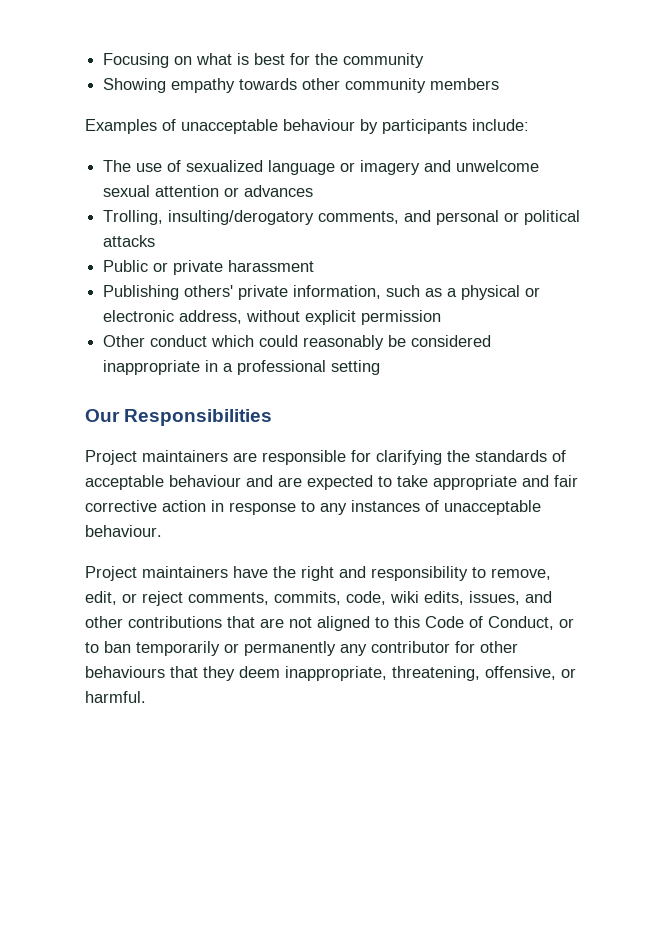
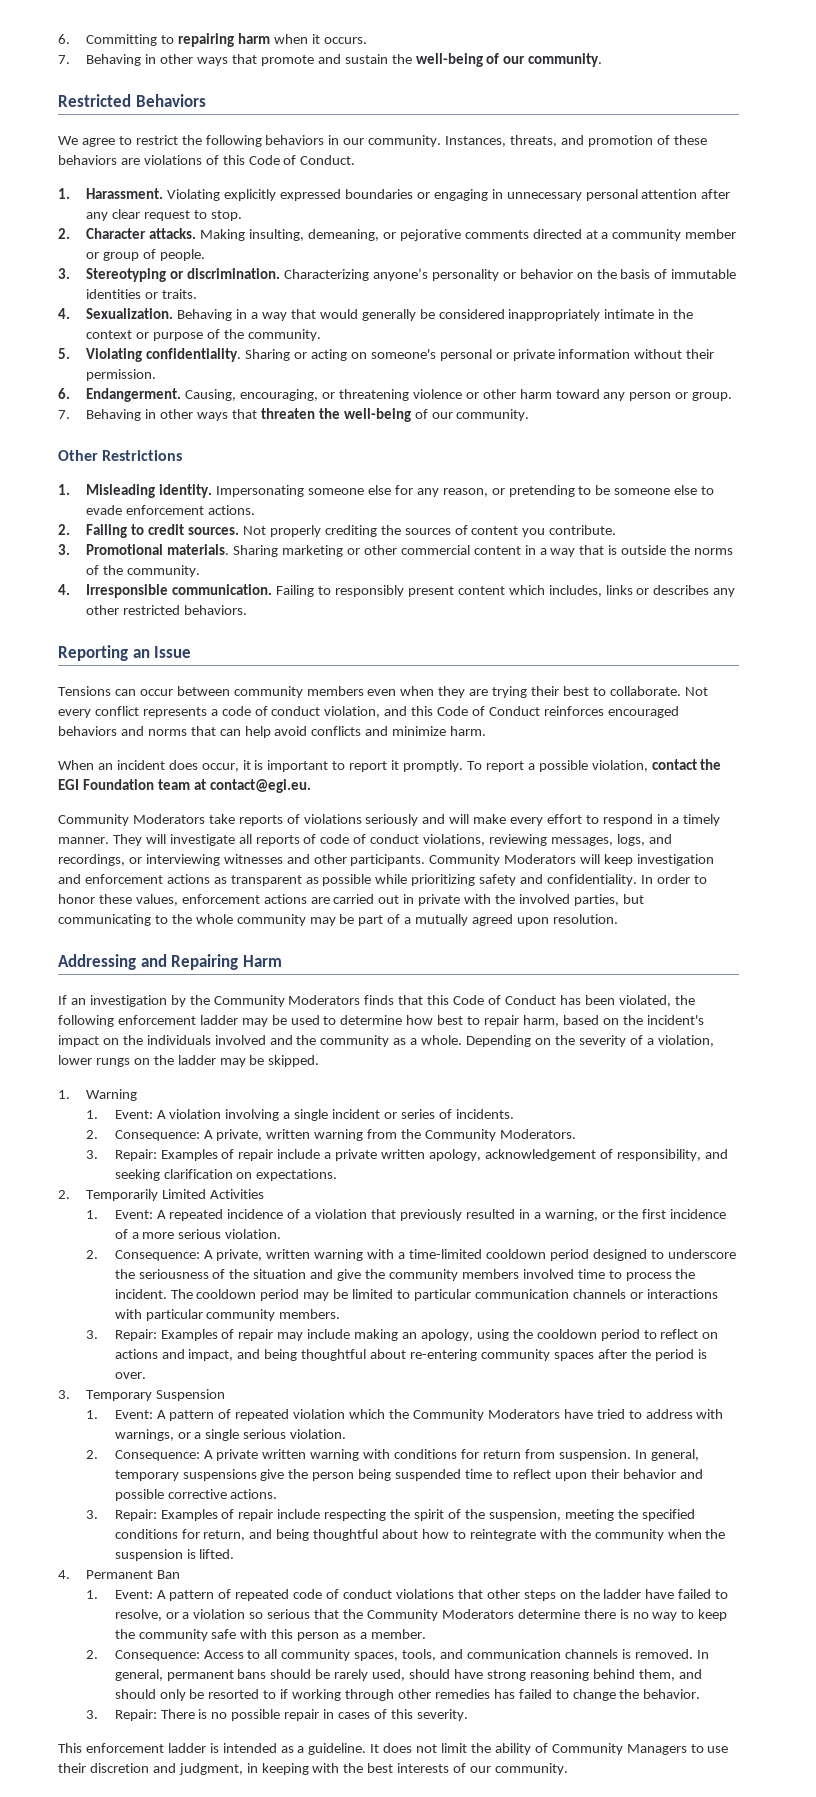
[103,53,425,68] [103,78,500,93] [85,119,529,134] [103,160,540,175] [103,185,314,197] [103,210,581,225] [103,235,156,247] [103,260,315,275] [103,285,541,300] [103,310,442,325] [103,335,492,350] [103,360,381,375] [85,409,273,426] [85,450,566,465] [85,475,578,490] [85,500,541,515] [85,525,162,537] [85,566,551,581] [85,591,552,606] [85,616,574,631] [85,641,518,656] [85,666,576,681] [85,691,146,703] Focusing on what is best for the community // Showing empathy towards other community members // Examples of unacceptable behaviour by participants include: // The use of sexualized language or imagery and unwelcome sexual attention or advances // Trolling, insulting/derogatory comments, and personal or political attacks // Public or private harassment // Publishing others' private information, such as a physical or electronic address, without explicit permission // Other conduct which could reasonably be considered inappropriate in a professional setting // Our Responsibilities // Project maintainers are responsible for clarifying the standards of acceptable behaviour and are expected to take appropriate and fair corrective action in response to any instances of unacceptable behaviour. // Project maintainers have the right and responsibility to remove, edit, or reject comments, commits, code, wiki edits, issues, and other contributions that are not aligned to this Code of Conduct, or to ban temporarily or permanently any contributor for other behaviours that they deem inappropriate, threatening, offensive, or harmful. -> [58,33,367,47] [58,53,603,67] [58,94,206,107] [58,135,707,147] [58,155,356,165] [58,188,731,201] [86,209,242,221] [58,228,737,241] [86,249,206,261] [58,268,737,282] [86,289,198,299] [58,308,694,321] [86,329,321,341] [58,348,715,362] [86,369,157,381] [58,388,733,402] [58,408,530,422] [58,450,183,461] [58,484,715,498] [86,505,256,515] [58,524,617,538] [58,544,734,557] [86,565,201,577] [58,584,736,598] [86,605,248,615] [58,645,192,661] [58,686,708,698] [58,706,679,718] [58,726,487,738] [58,759,722,772] [58,779,311,793] [58,814,720,826] [58,834,672,846] [58,854,715,866] [58,874,707,886] [58,894,644,906] [58,914,618,926] [58,954,282,970] [58,995,695,1007] [58,1015,704,1027] [58,1035,714,1047] [58,1055,320,1067] [58,1089,138,1101] [86,1109,514,1121] [86,1129,576,1141] [86,1149,728,1161] [114,1169,338,1181] [58,1189,265,1201] [86,1209,727,1221] [114,1229,282,1239] [86,1249,736,1261] [114,1269,696,1281] [114,1289,718,1301] [114,1309,341,1321] [86,1329,719,1341] [114,1349,707,1361] [114,1372,146,1379] [58,1389,226,1401] [86,1409,724,1421] [114,1429,347,1441] [86,1449,699,1461] [114,1469,703,1481] [114,1489,278,1501] [86,1509,695,1521] [114,1529,726,1541] [114,1549,235,1561] [58,1570,181,1579] [86,1589,729,1601] [114,1609,728,1621] [114,1629,426,1641] [86,1649,709,1661] [114,1669,702,1681] [114,1689,701,1701] [86,1709,468,1721] [58,1743,729,1755] [58,1763,568,1775] 6. Committing to repairing harm when it occurs. // 7. Behaving in other ways that promote and sustain the well-being of our community. // Restricted Behaviors // We agree to restrict the following behaviors in our community. Instances, threats, and promotion of these behaviors are violations of this Code of Conduct. // 1. Harassment. Violating explicitly expressed boundaries or engaging in unnecessary personal attention after any clear request to stop. // 2. Character attacks. Making insulting, demeaning, or pejorative comments directed at a community member or group of people. // 3. Stereotyping or discrimination. Characterizing anyone’s personality or behavior on the basis of immutable identities or traits. // 4. Sexualization. Behaving in a way that would generally be considered inappropriately intimate in the context or purpose of the community. // 5. Violating confidentiality. Sharing or acting on someone's personal or private information without their permission. // 6. Endangerment. Causing, encouraging, or threatening violence or other harm toward any person or group. // 7. Behaving in other ways that threaten the well-being of our community. // Other Restrictions // 1. Misleading identity. Impersonating someone else for any reason, or pretending to be someone else to evade enforcement actions. // 2. Failing to credit sources. Not properly crediting the sources of content you contribute. // 3. Promotional materials. Sharing marketing or other commercial content in a way that is outside the norms of the community. // 4. Irresponsible communication. Failing to responsibly present content which includes, links or describes any other restricted behaviors. // Reporting an Issue // Tensions can occur between community members even when they are trying their best to collaborate. Not every conflict represents a code of conduct violation, and this Code of Conduct reinforces encouraged behaviors and norms that can help avoid conflicts and minimize harm. // When an incident does occur, it is important to report it promptly. To report a possible violation, contact the EGI Foundation team at contact@egi.eu. // Community Moderators take reports of violations seriously and will make every effort to respond in a timely manner. They will investigate all reports of code of conduct violations, reviewing messages, logs, and recordings, or interviewing witnesses and other participants. Community Moderators will keep investigation and enforcement actions as transparent as possible while prioritizing safety and confidentiality. In order to honor these values, enforcement actions are carried out in private with the involved parties, but communicating to the whole community may be part of a mutually agreed upon resolution. // Addressing and Repairing Harm // If an investigation by the Community Moderators finds that this Code of Conduct has been violated, the following enforcement ladder may be used to determine how best to repair harm, based on the incident's impact on the individuals involved and the community as a whole. Depending on the severity of a violation, lower rungs on the ladder may be skipped. // 1. Warning // 1. Event: A violation involving a single incident or series of incidents. // 2. Consequence: A private, written warning from the Community Moderators. // 3. Repair: Examples of repair include a private written apology, acknowledgement of responsibility, and seeking clarification on expectations. // 2. Temporarily Limited Activities // 1. Event: A repeated incidence of a violation that previously resulted in a warning, or the first incidence of a more serious violation. // 2. Consequence: A private, written warning with a time-limited cooldown period designed to underscore the seriousness of the situation and give the community members involved time to process the incident. The cooldown period may be limited to particular communication channels or interactions with particular community members. // 3. Repair: Examples of repair may include making an apology, using the cooldown period to reflect on actions and impact, and being thoughtful about re-entering community spaces after the period is over. // 3. Temporary Suspension // 1. Event: A pattern of repeated violation which the Community Moderators have tried to address with warnings, or a single serious violation. // 2. Consequence: A private written warning with conditions for return from suspension. In general, temporary suspensions give the person being suspended time to reflect upon their behavior and possible corrective actions. // 3. Repair: Examples of repair include respecting the spirit of the suspension, meeting the specified conditions for return, and being thoughtful about how to reintegrate with the community when the suspension is lifted. // 4. Permanent Ban // 1. Event: A pattern of repeated code of conduct violations that other steps on the ladder have failed to resolve, or a violation so serious that the Community Moderators determine there is no way to keep the community safe with this person as a member. // 2. Consequence: Access to all community spaces, tools, and communication channels is removed. In general, permanent bans should be rarely used, should have strong reasoning behind them, and should only be resorted to if working through other remedies has failed to change the behavior. // 3. Repair: There is no possible repair in cases of this severity. // This enforcement ladder is intended as a guideline. It does not limit the ability of Community Managers to use their discretion and judgment, in keeping with the best interests of our community.

